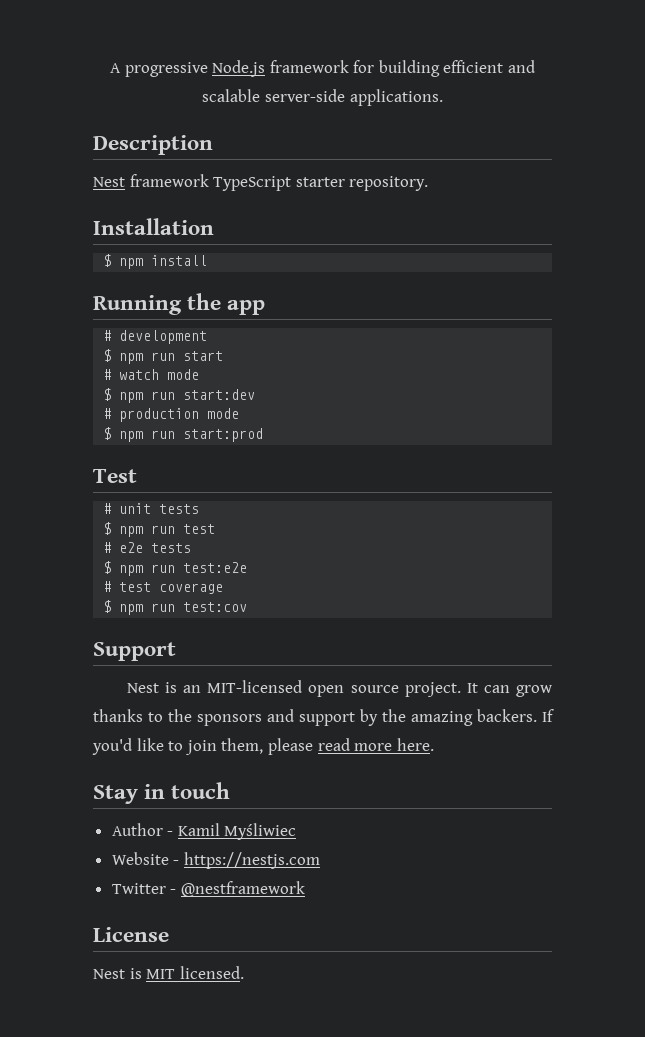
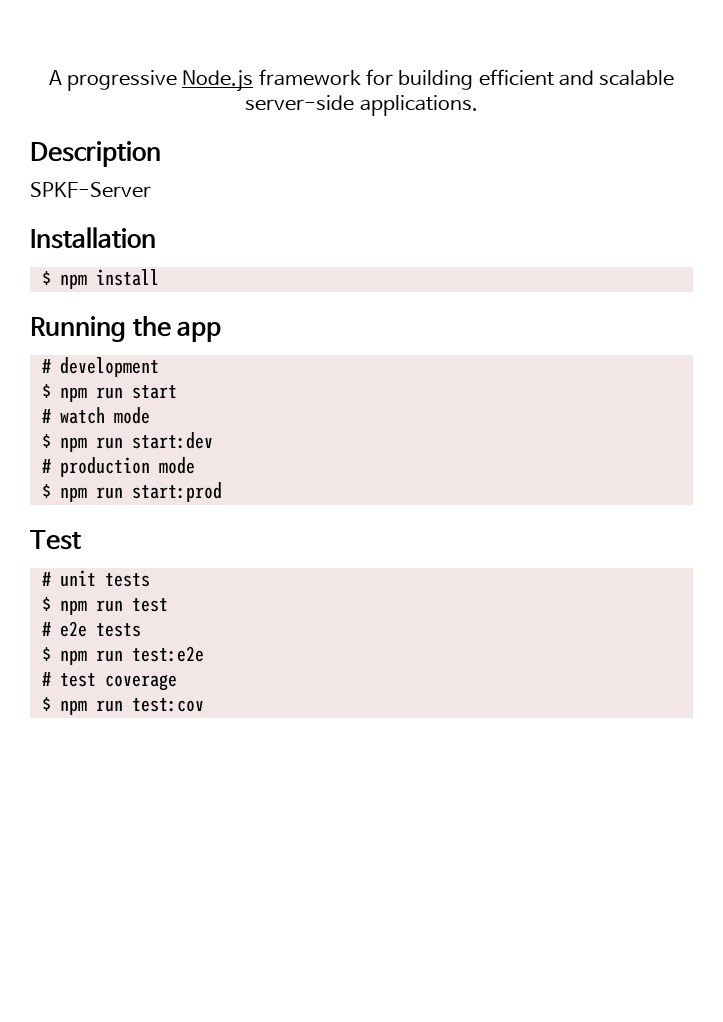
[93,174,429,191] Nest framework TypeScript starter repository. -> [30,182,151,198] SPKF-Server
[93,642,176,661] [127,680,552,697] [93,709,554,726] [92,738,434,755] [93,782,231,804] [111,823,297,840] [111,852,320,869] [111,881,305,897] [93,927,169,942] [93,966,244,979] // Support // Nest is an MIT-licensed open source project. It can grow thanks to the sponsors and support by the amazing backers. If you'd like to join them, please read more here. // Stay in touch // Author - Kamil Myśliwiec // Website - https://nestjs.com // Twitter - @nestframework // License // Nest is MIT licensed. -> (204, 705) none

